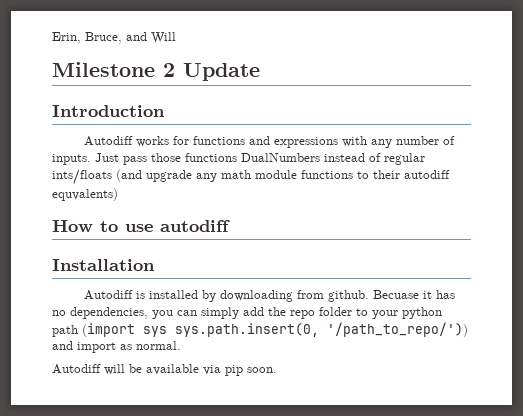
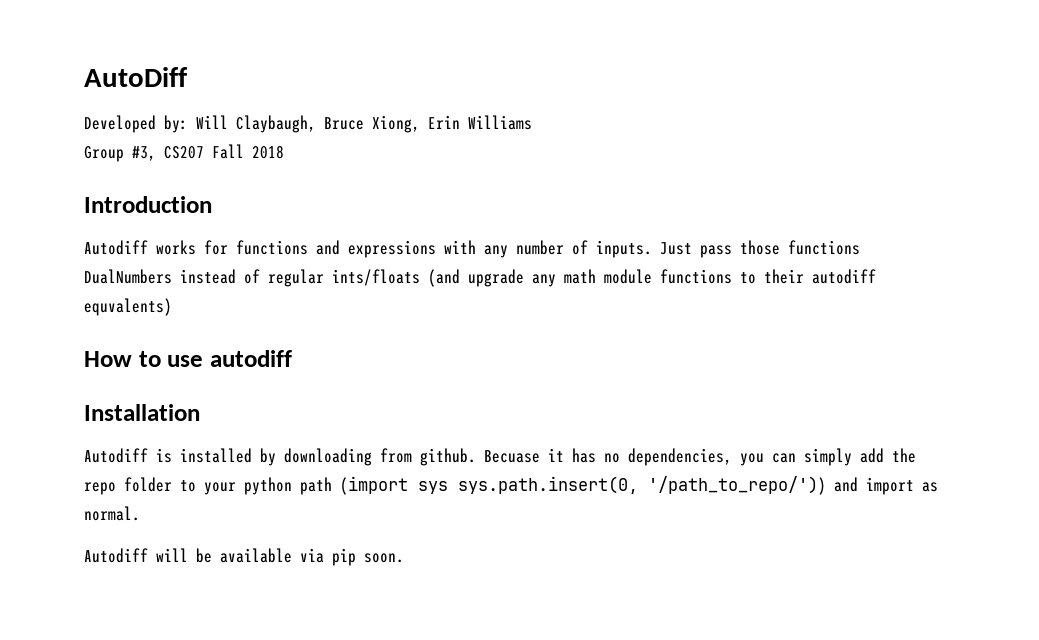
[52,32,176,44] [52,62,260,81] Erin, Bruce, and Will // Milestone 2 Update -> [84,67,188,87] [84,115,532,133] [84,144,284,162] AutoDiff // Developed by: Will Claybaugh, Bruce Xiong, Erin Williams // Group #3, CS207 Fall 2018

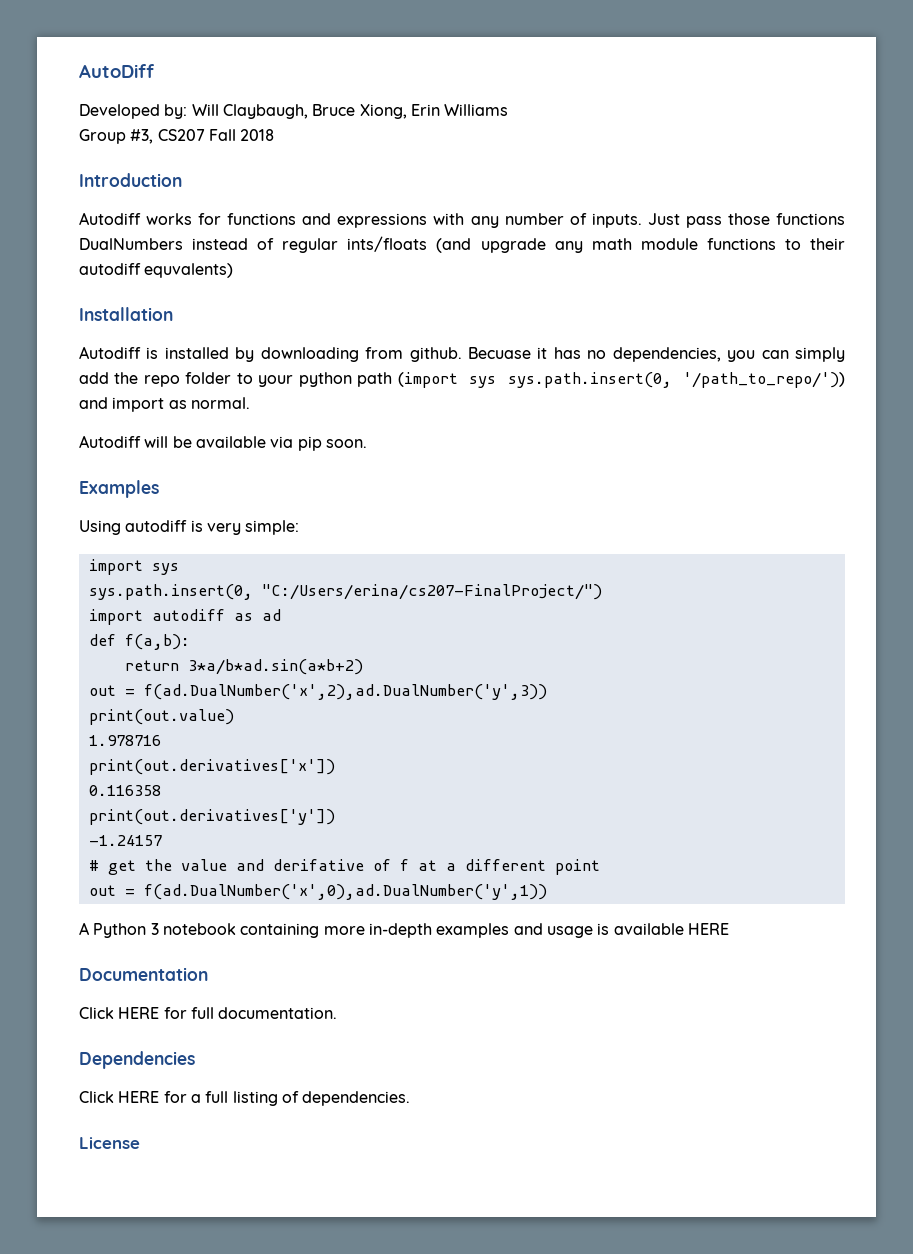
[84,350,292,367] // How to use autodiff -> (234, 270) none
(404, 558) none -> [79,480,159,498] [79,520,300,535] [88,559,179,575] [88,584,602,600] [88,609,281,625] [88,634,190,650] [124,659,363,675] [88,684,547,700] [88,709,234,725] [88,735,161,746] [88,759,335,775] [88,785,161,796] [88,809,335,825] [88,835,162,846] [88,859,600,875] [88,884,547,900] [79,922,729,938] [79,967,208,981] [79,1007,338,1019] [79,1051,195,1069] [79,1091,411,1106] [79,1137,140,1149] // Examples // Using autodiff is very simple: // import sys // sys.path.insert(0, "C:/Users/erina/cs207-FinalProject/") // import autodiff as ad // def f(a,b): // return 3*a/b*ad.sin(a*b+2) // out = f(ad.DualNumber('x',2),ad.DualNumber('y',3)) // print(out.value) // 1.978716 // print(out.derivatives['x']) // 0.116358 // print(out.derivatives['y']) // -1.24157 // # get the value and derifative of f at a different point // out = f(ad.DualNumber('x',0),ad.DualNumber('y',1)) // A Python 3 notebook containing more in-depth examples and usage is available HERE // Documentation // Click HERE for full documentation. // Dependencies // Click HERE for a full listing of dependencies. // License

